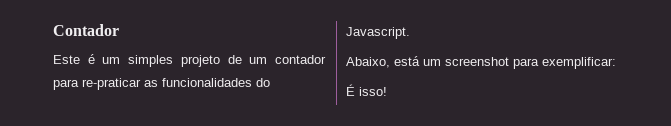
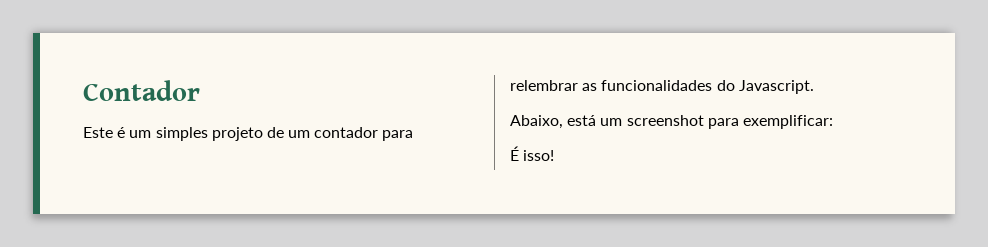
[82,78,141,90] re-praticar -> [510,80,578,91] relembrar

